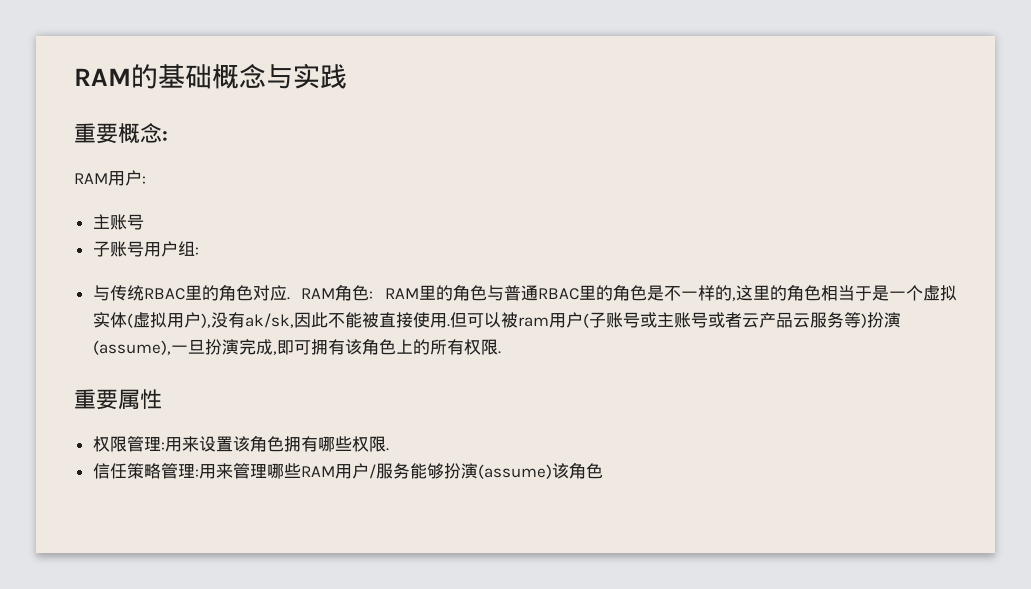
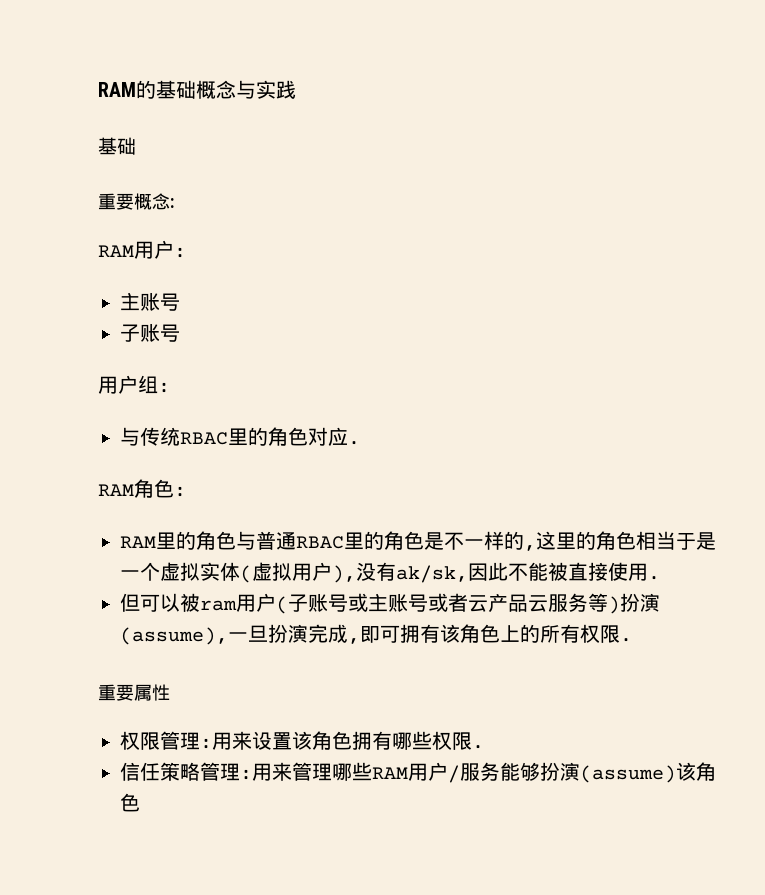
(347, 76) none -> [98,137,136,155] // 基础
(144, 249) none -> (180, 333) //
(290, 298) none -> (360, 443) //
(374, 295) none -> (186, 491) //
(450, 325) none -> (660, 578) //

